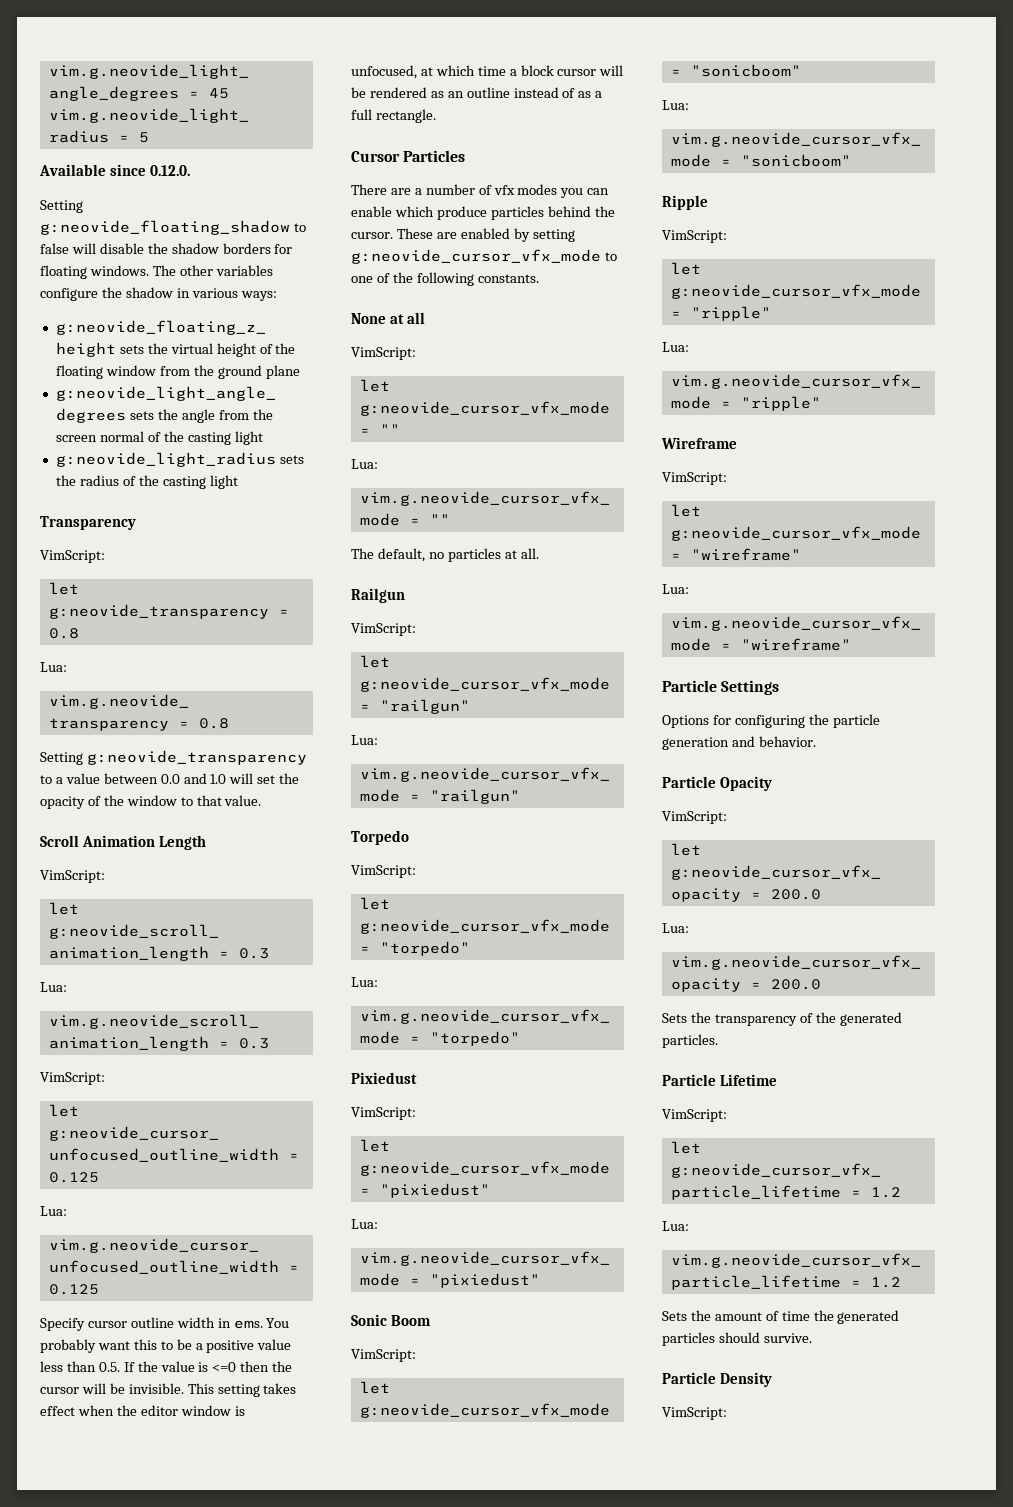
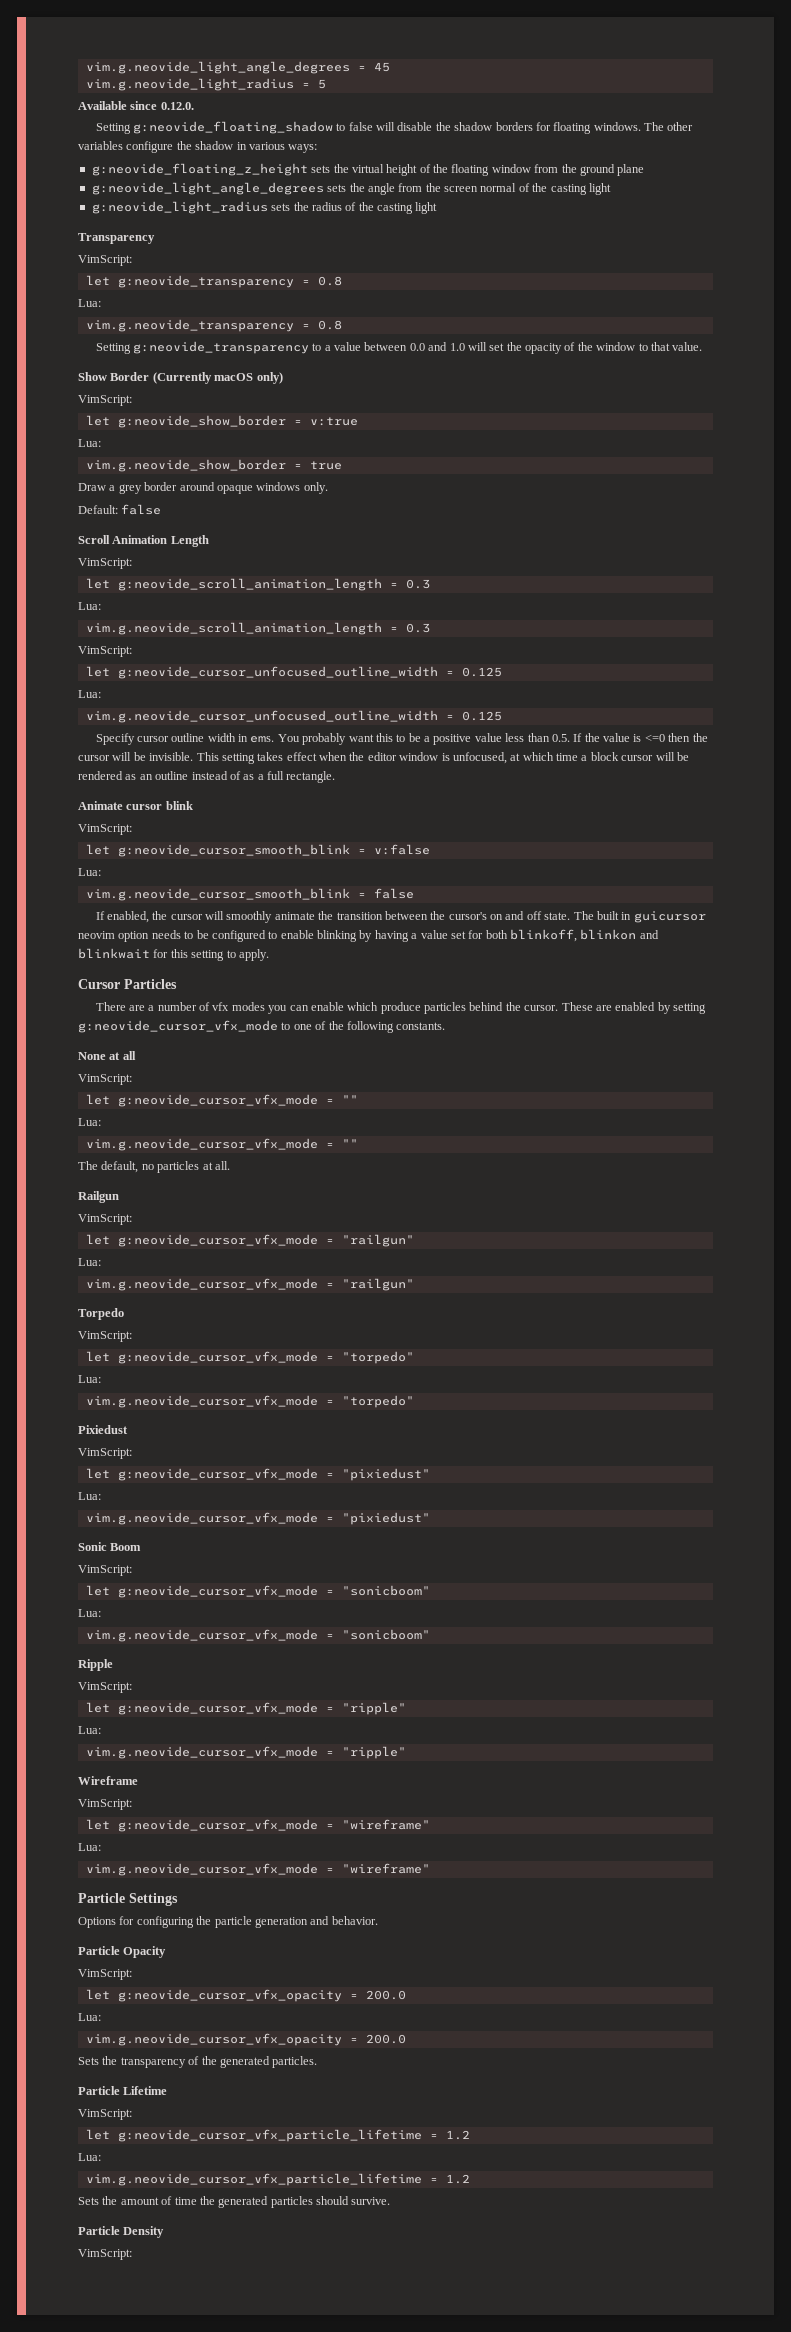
(262, 800) none -> [78,372,283,384] [78,395,132,406] [85,415,358,428] [78,439,101,447] [85,459,342,472] [78,482,328,494] [78,504,162,515] // Show Border (Currently macOS only) // VimScript: // let g:neovide_show_border = v:true // Lua: // vim.g.neovide_show_border = true // Draw a grey border around opaque windows only. // Default: false
(436, 116) none -> [78,801,193,810] [78,824,132,835] [85,844,430,857] [78,868,101,876] [85,888,414,901] [95,911,706,923] [78,929,659,942] [78,948,269,961] // Animate cursor blink // VimScript: // let g:neovide_cursor_smooth_blink = v:false // Lua: // vim.g.neovide_cursor_smooth_blink = false // If enabled, the cursor will smoothly animate the transition between the cursor's on and off state. The built in guicursor neovim option needs to be configured to enable blinking by having a value set for both blinkoff, blinkon and blinkwait for this setting to apply.

